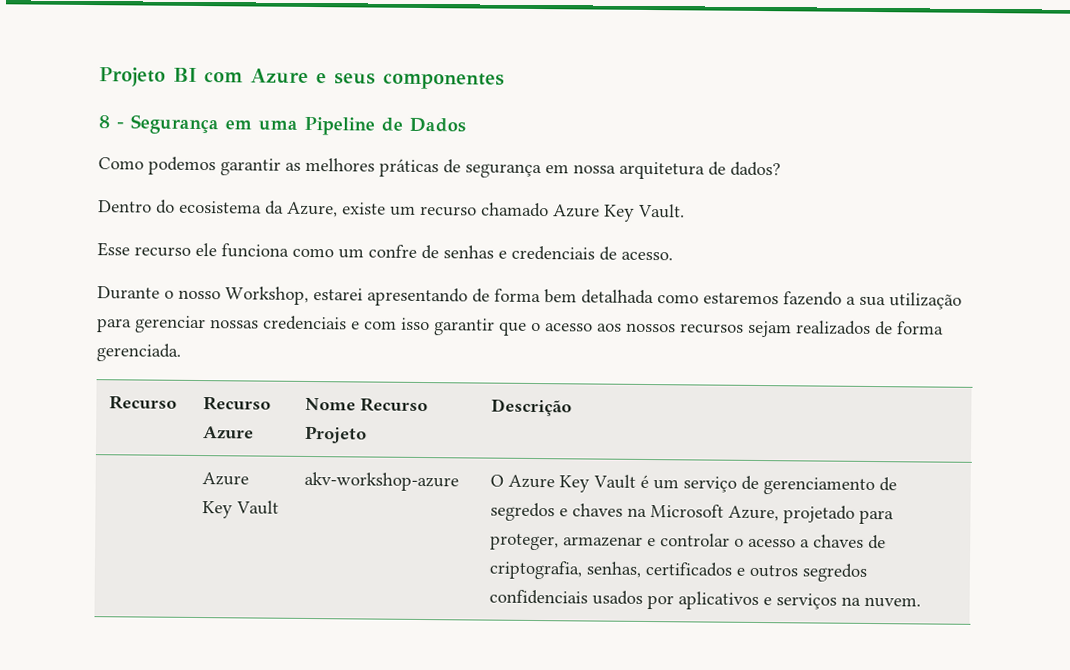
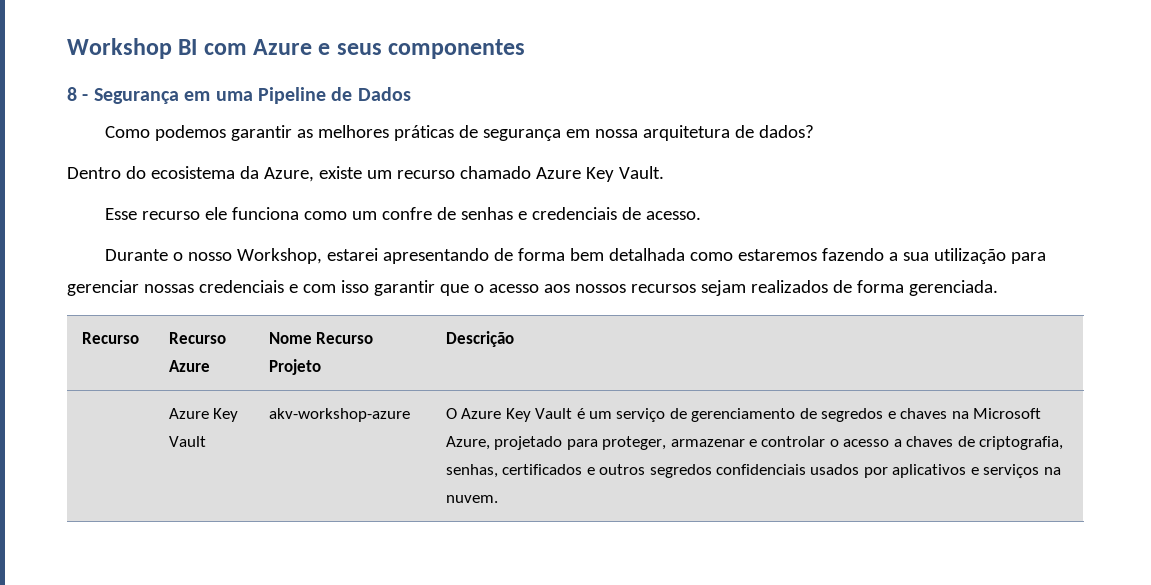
[99,67,166,87] Projeto -> [67,38,172,59] Workshop

